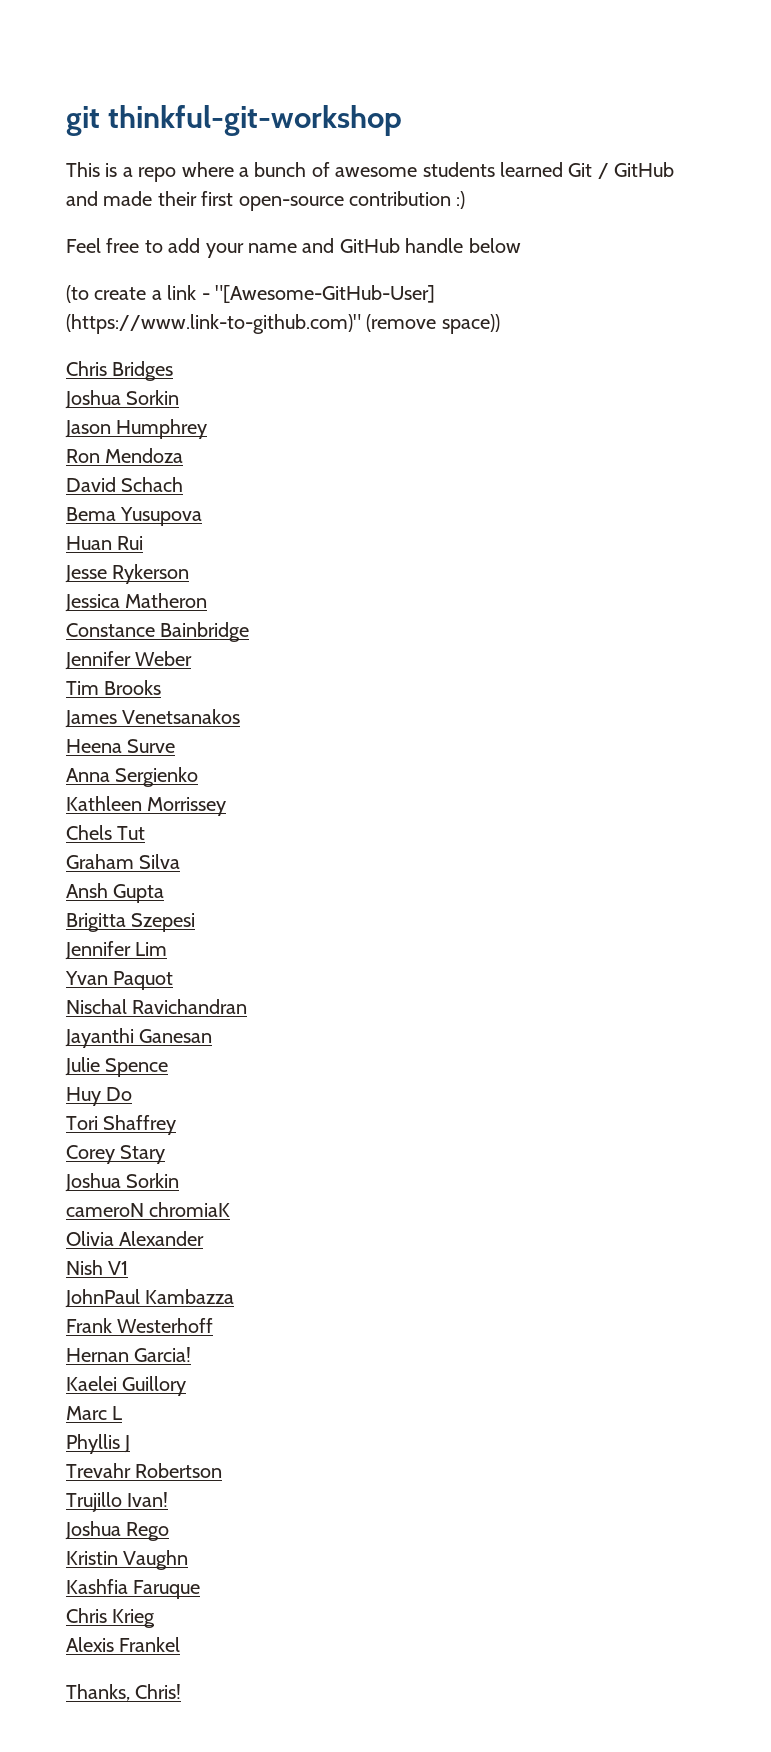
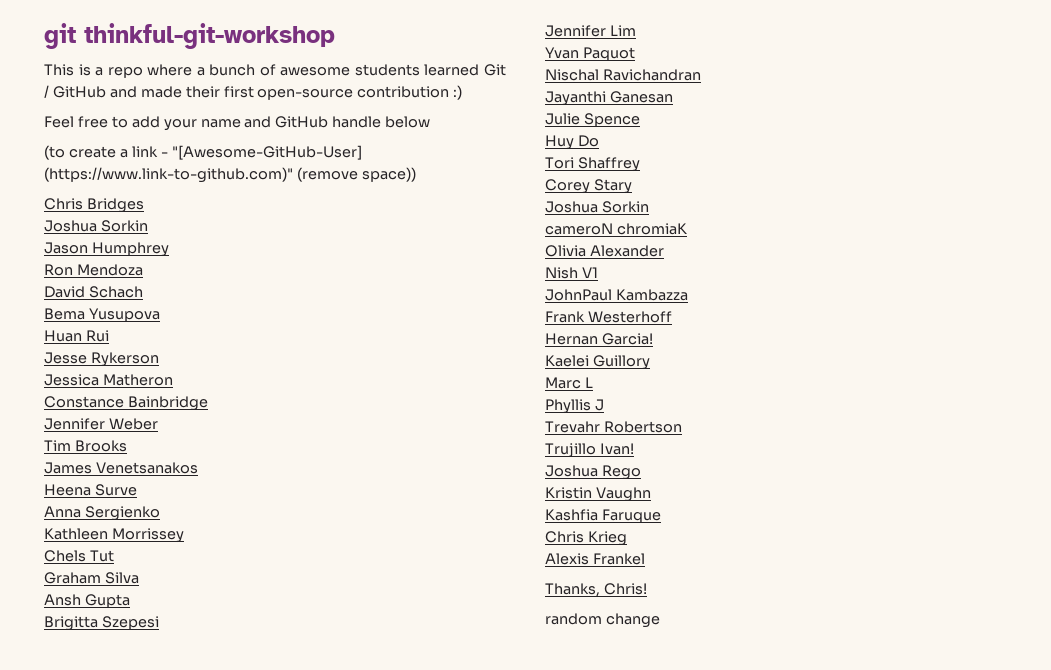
(182, 1691) none -> [545,613,660,628] // random change

